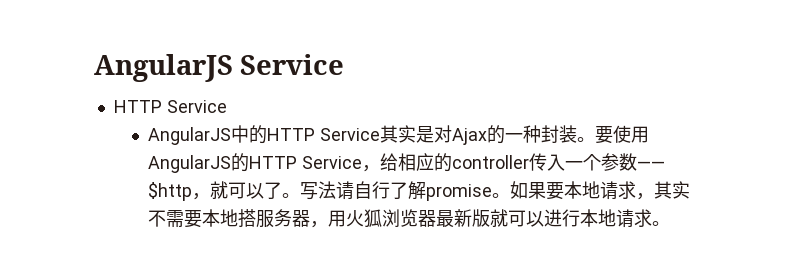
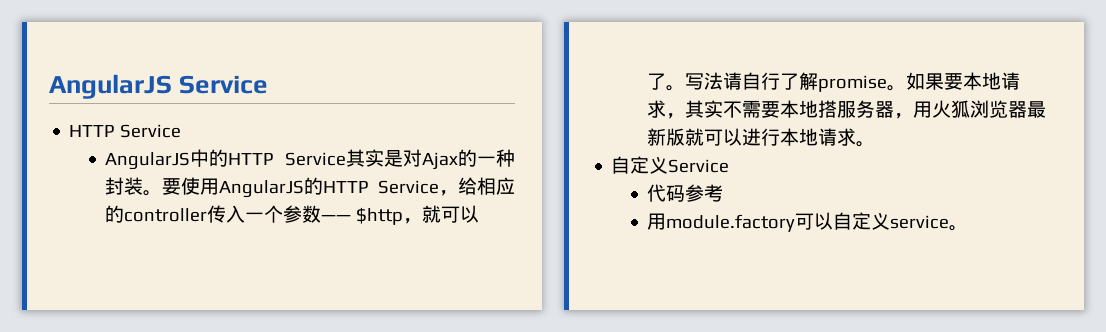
(671, 223) none -> [611,156,730,174] [647,184,724,202] [647,212,969,232] // 自定义Service // 代码参考 // 用module.factory可以自定义service。

